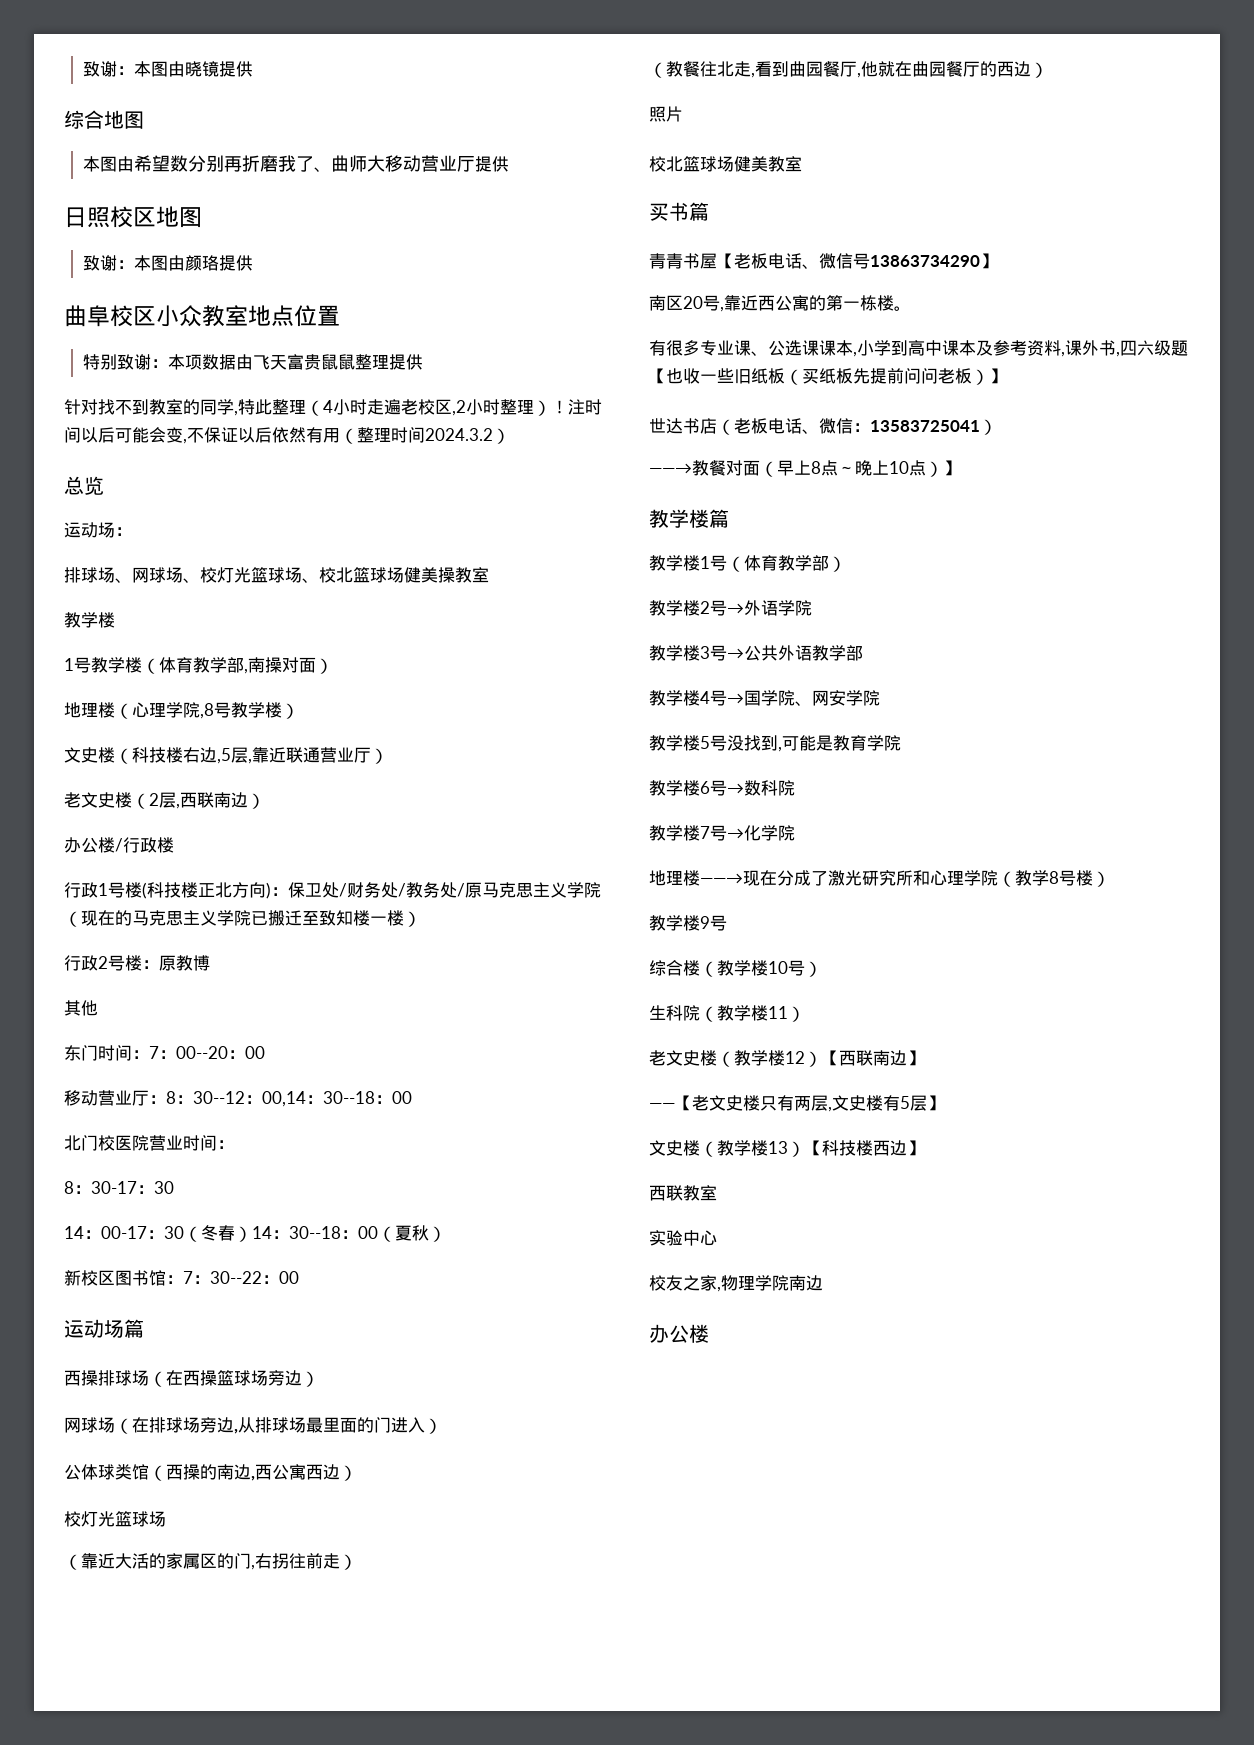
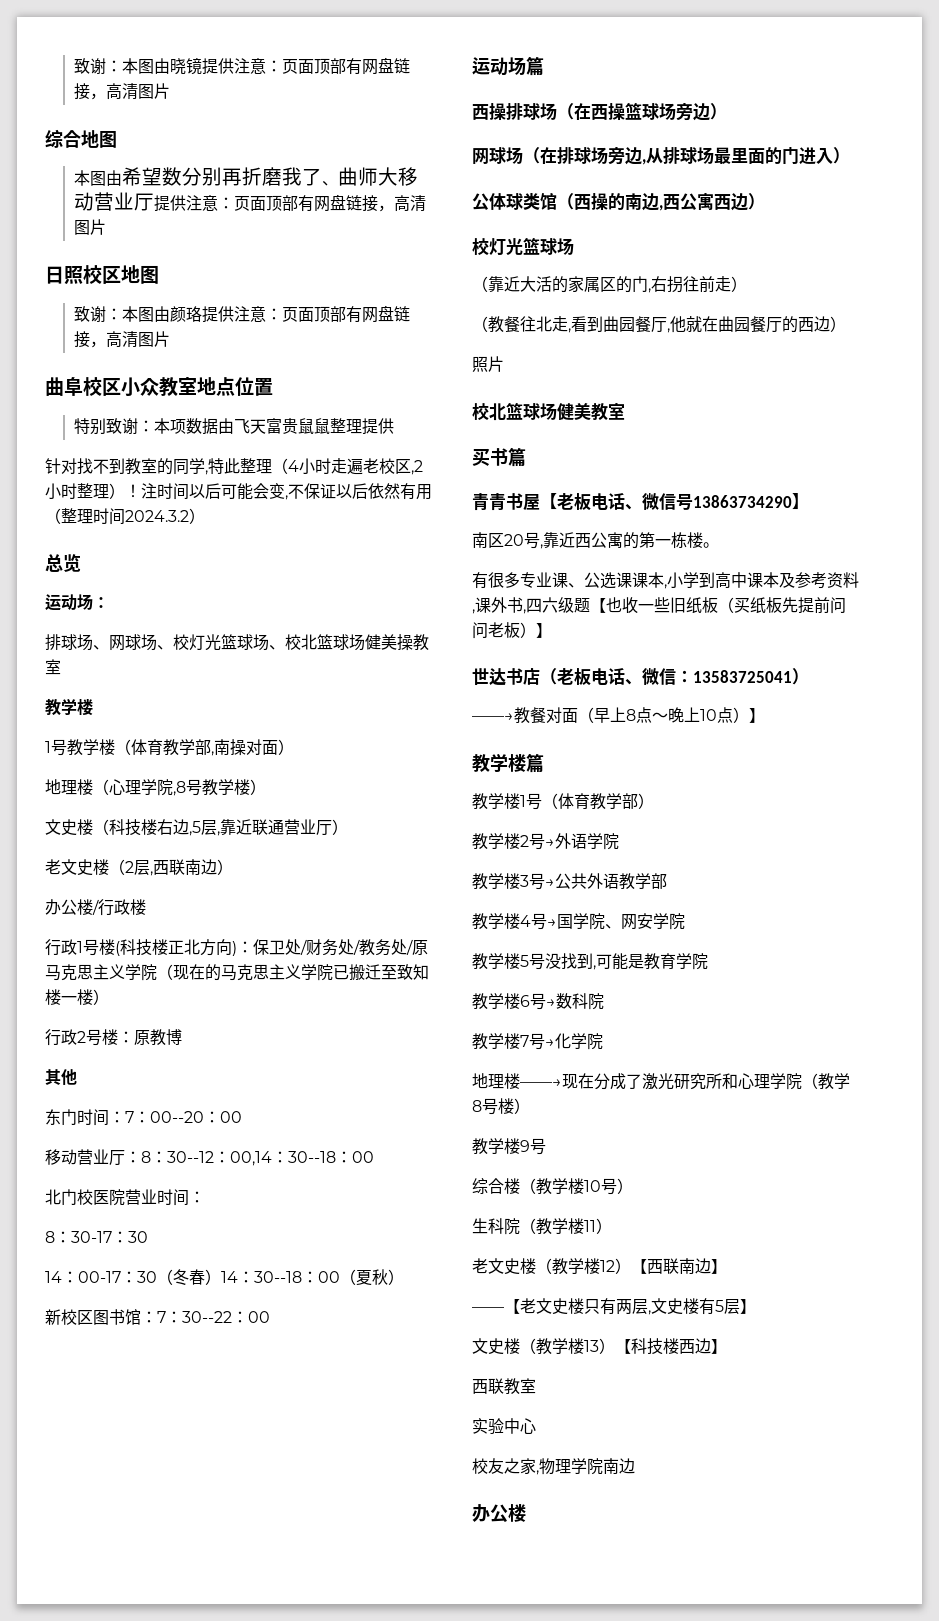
(253, 69) none -> [233,57,410,75] [73,83,170,100] 注意：页面顶部有网盘链接，高清图片
(509, 164) none -> [185,194,426,212] [73,219,106,235] 注意：页面顶部有网盘链接，高清图片
(253, 263) none -> [233,305,410,323] [73,331,170,348] 注意：页面顶部有网盘链接，高清图片

